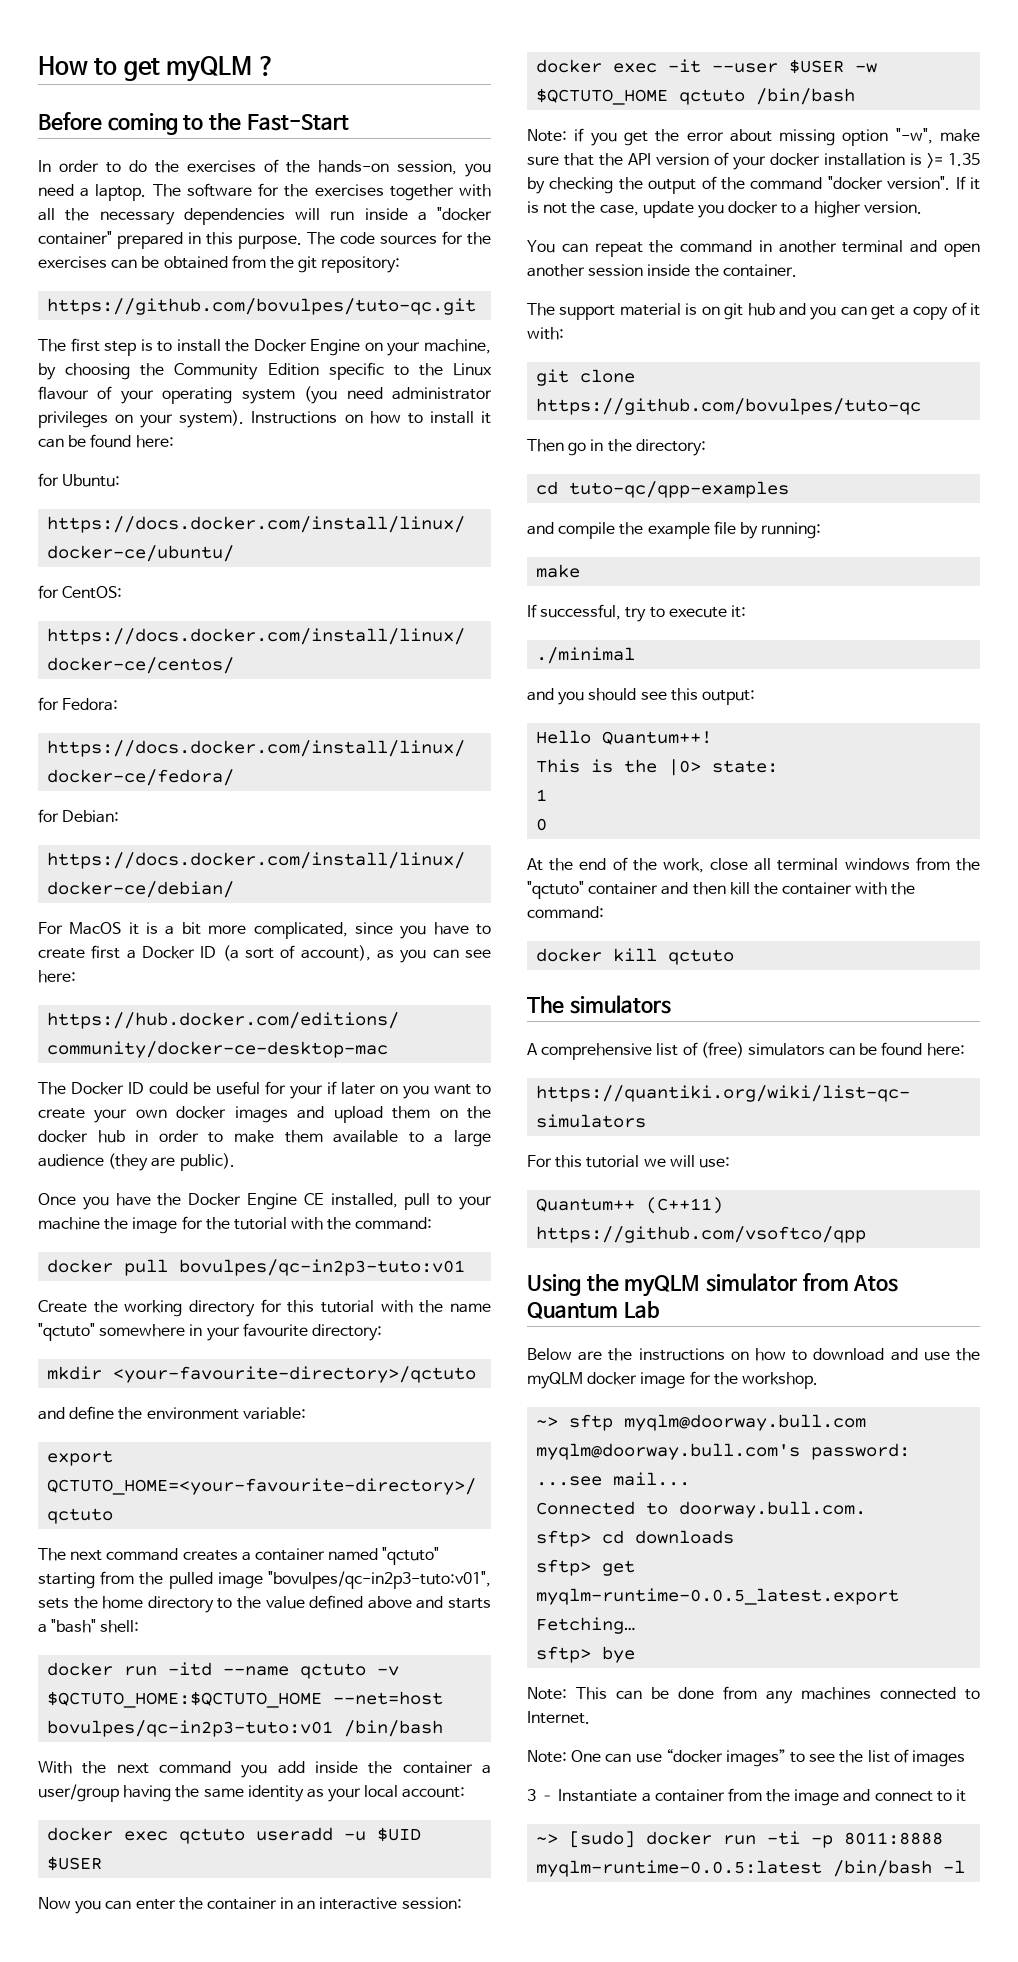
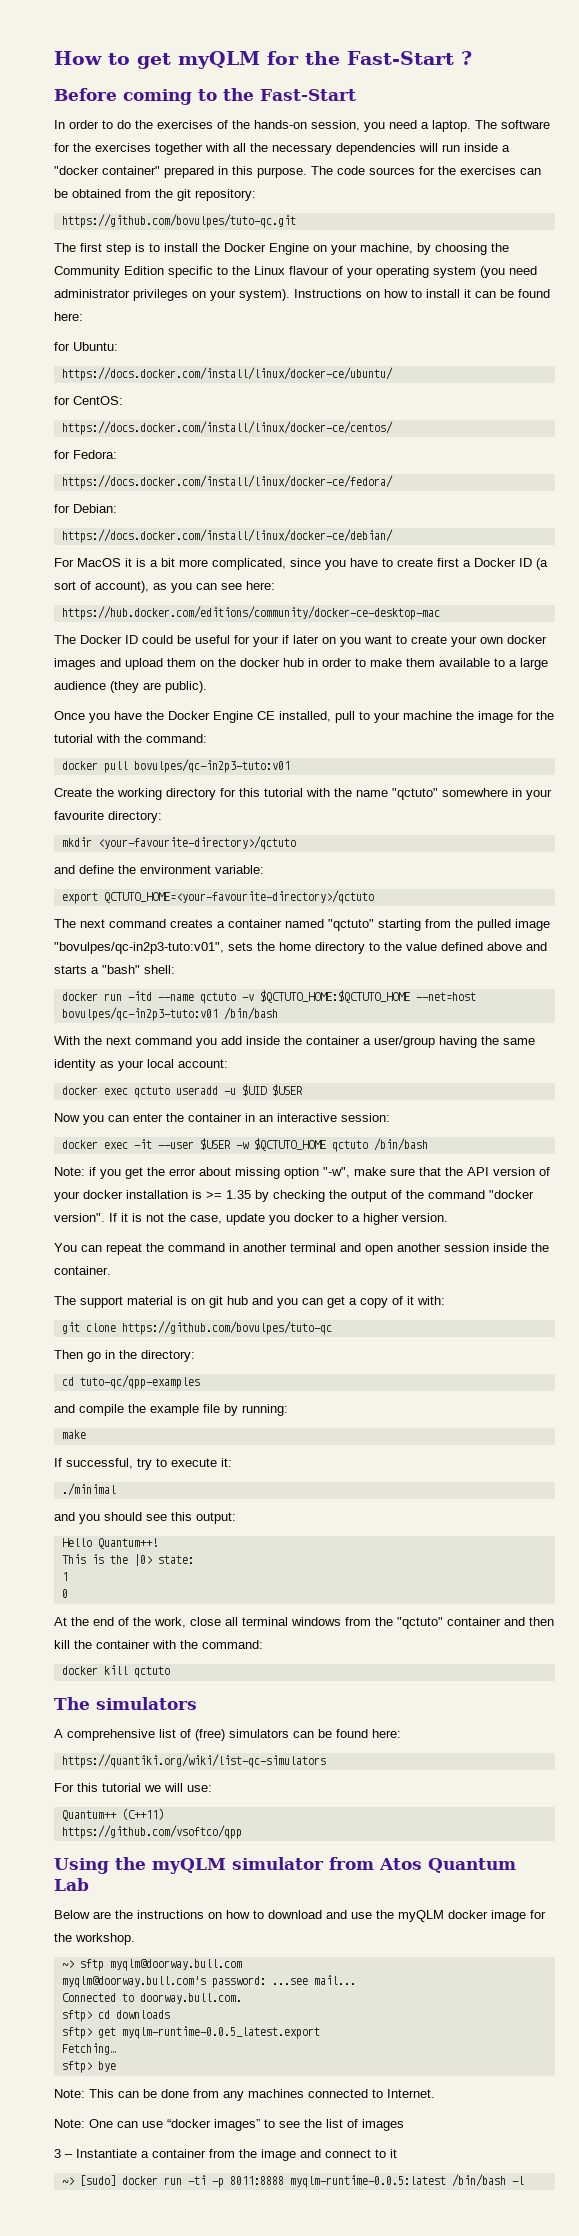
(253, 69) none -> [267,51,454,65] for the Fast-Start

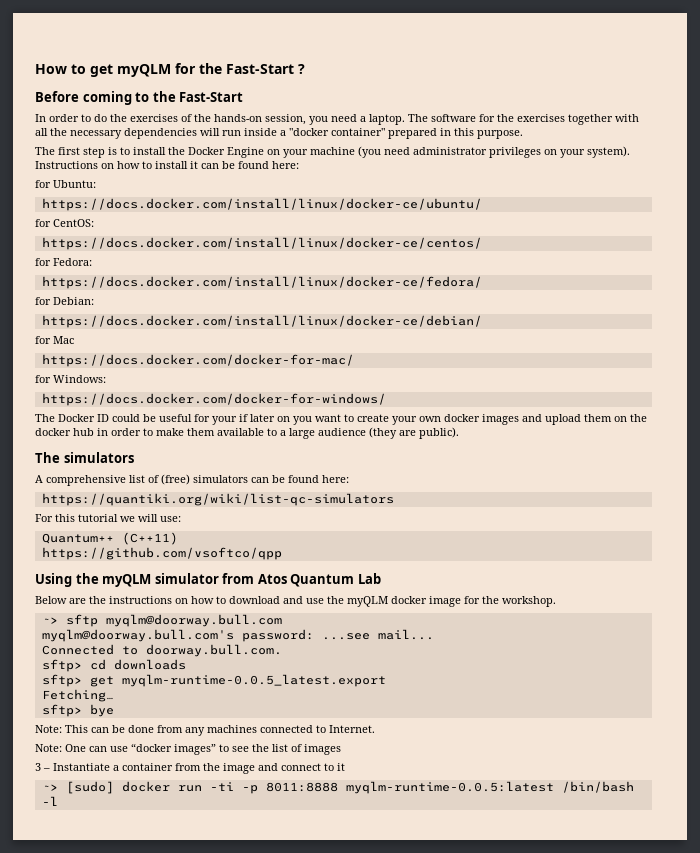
[311,166,541,175] [54,189,256,201] [61,214,296,228] The code sources for the exercises can be obtained from the git repository: // https://github.com/bovulpes/tuto-qc.git -> (523, 134) none
[360,243,509,255] [54,266,476,278] machine, by choosing the Community Edition specific to the Linux flavour of your operating system -> [310,147,355,155] machine
[54,558,548,570] [54,581,275,593] [61,606,440,620] For MacOS it is a bit more complicated, since you have to create first a Docker ID (a sort of account), as you can see here: // https://hub.docker.com/editions/community/docker-ce-desktop-mac -> [35,336,74,344] [41,354,354,367] [35,375,106,383] [41,393,386,406] for Mac // https://docs.docker.com/docker-for-mac/ // for Windows: // https://docs.docker.com/docker-for-windows/
[54,711,554,723] [54,734,207,743] [61,759,290,773] [54,788,552,800] [54,811,162,823] [61,836,296,850] [54,865,264,874] [61,890,374,904] [54,919,550,931] [54,942,547,954] [54,965,175,974] [61,990,476,1004] [61,1007,278,1021] [54,1036,535,1048] [54,1059,228,1071] [61,1084,303,1098] [54,1113,390,1125] [61,1138,428,1152] [54,1167,550,1179] [54,1190,534,1202] [54,1213,448,1225] [54,1243,549,1255] [54,1266,111,1275] [54,1296,445,1308] [61,1321,332,1335] [54,1350,195,1362] [61,1375,200,1389] [54,1404,288,1416] [61,1430,86,1439] [54,1458,232,1470] [61,1483,116,1496] [54,1512,236,1524] [61,1538,158,1549] [61,1554,194,1566] [61,1572,68,1581] [61,1589,68,1598] [54,1617,554,1629] [54,1640,263,1649] [61,1665,170,1678] // Once you have the Docker Engine CE installed, pull to your machine the image for the tutorial with the command: // docker pull bovulpes/qc-in2p3-tuto:v01 // Create the working directory for this tutorial with the name "qctuto" somewhere in your favourite directory: // mkdir <your-favourite-directory>/qctuto // and define the environment variable: // export QCTUTO_HOME=<your-favourite-directory>/qctuto // The next command creates a container named "qctuto" starting from the pulled image "bovulpes/qc-in2p3-tuto:v01", sets the home directory to the value defined above and starts a "bash" shell: // docker run -itd --name qctuto -v $QCTUTO_HOME:$QCTUTO_HOME --net=host bovulpes/qc-in2p3-tuto:v01 /bin/bash // With the next command you add inside the container a user/group having the same identity as your local account: // docker exec qctuto useradd -u $UID $USER // Now you can enter the container in an interactive session: // docker exec -it --user $USER -w $QCTUTO_HOME qctuto /bin/bash // Note: if you get the error about missing option "-w", make sure that the API version of your docker installation is >= 1.35 by checking the output of the command "docker version". If it is not the case, update you docker to a higher version. // You can repeat the command in another terminal and open another session inside the container. // The support material is on git hub and you can get a copy of it with: // git clone https://github.com/bovulpes/tuto-qc // Then go in the directory: // cd tuto-qc/qpp-examples // and compile the example file by running: // make // If successful, try to execute it: // ./minimal // and you should see this output: // Hello Quantum++! // This is the |0> state: // 1 // 0 // At the end of the work, close all terminal windows from the "qctuto" container and then kill the container with the command: // docker kill qctuto -> (459, 433) none

